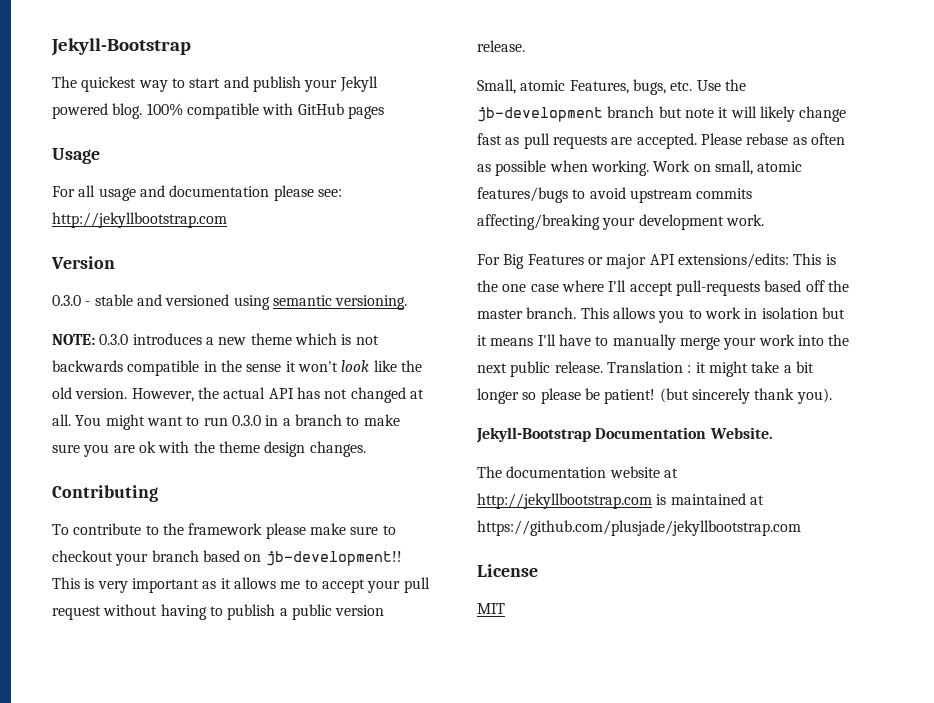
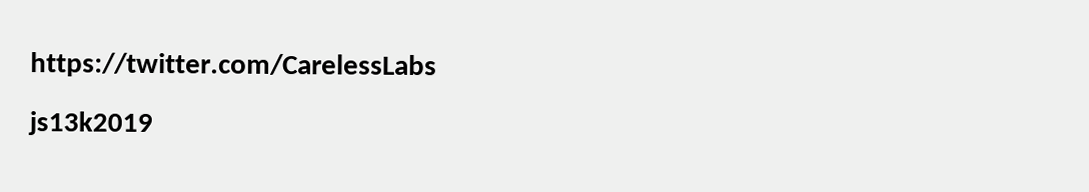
[51,38,191,56] [52,76,378,92] [52,103,384,119] [52,148,100,164] [52,185,342,201] [52,212,227,228] [51,256,115,269] [52,294,408,310] [52,333,379,345] [52,360,422,376] [52,387,424,403] [52,414,400,430] [52,441,366,457] [52,485,158,502] [52,523,396,539] [52,550,402,566] [52,577,430,593] [52,604,385,620] [477,40,525,52] [477,79,746,95] [477,106,847,122] [477,133,845,149] [477,160,803,176] [477,187,753,203] [477,214,764,230] [477,253,836,269] [477,280,849,296] [477,307,845,323] [477,334,850,350] [477,361,814,377] [477,388,832,404] [476,427,773,443] [477,466,678,478] [477,493,764,509] [477,520,801,536] [477,564,538,577] [477,603,505,614] Jekyll-Bootstrap // The quickest way to start and publish your Jekyll powered blog. 100% compatible with GitHub pages // Usage // For all usage and documentation please see: http://jekyllbootstrap.com // Version // 0.3.0 - stable and versioned using semantic versioning. // NOTE: 0.3.0 introduces a new theme which is not backwards compatible in the sense it won't look like the old version. However, the actual API has not changed at all. You might want to run 0.3.0 in a branch to make sure you are ok with the theme design changes. // Contributing // To contribute to the framework please make sure to checkout your branch based on jb-development!! This is very important as it allows me to accept your pull request without having to publish a public version release. // Small, atomic Features, bugs, etc. Use the jb-development branch but note it will likely change fast as pull requests are accepted. Please rebase as often as possible when working. Work on small, atomic features/bugs to avoid upstream commits affecting/breaking your development work. // For Big Features or major API extensions/edits: This is the one case where I'll accept pull-requests based off the master branch. This allows you to work in isolation but it means I'll have to manually merge your work into the next public release. Translation : it might take a bit longer so please be patient! (but sincerely thank you). // Jekyll-Bootstrap Documentation Website. // The documentation website at http://jekyllbootstrap.com is maintained at https://github.com/plusjade/jekyllbootstrap.com // License // MIT -> [30,52,437,80] [28,111,153,136] https://twitter.com/CarelessLabs // js13k2019

